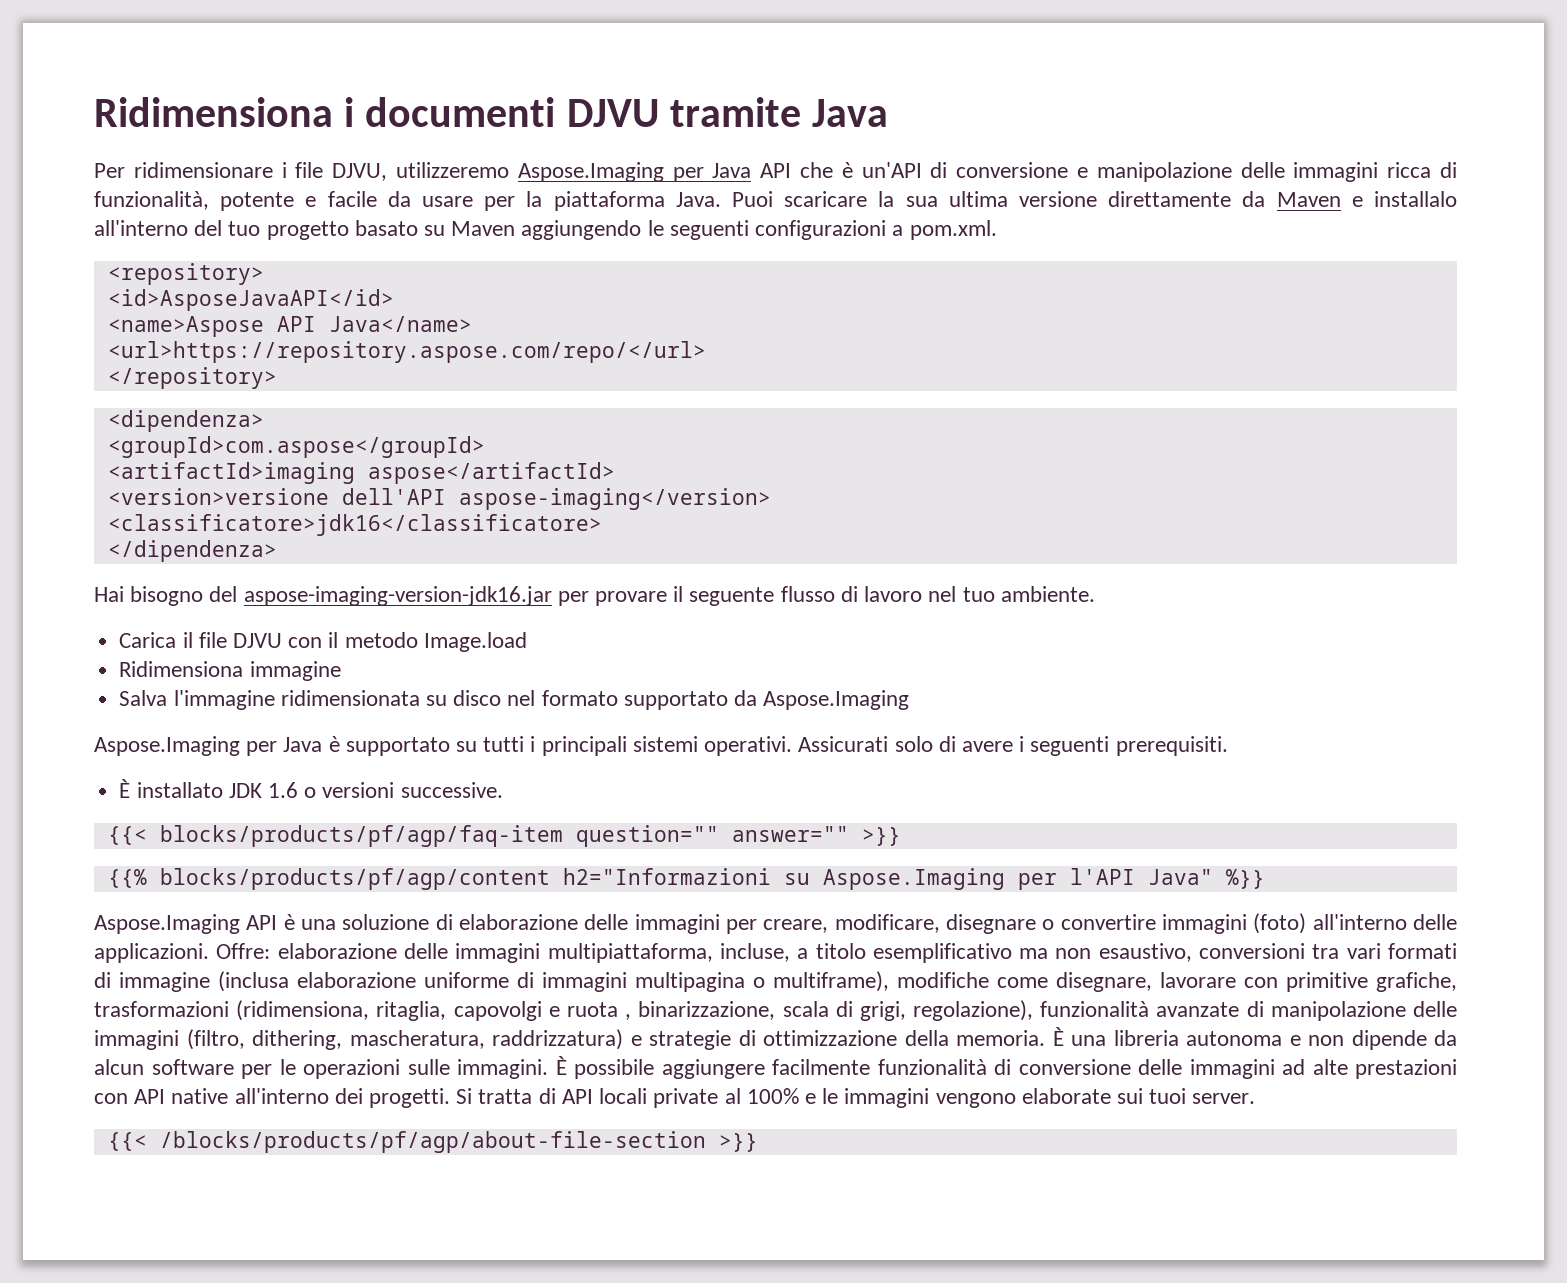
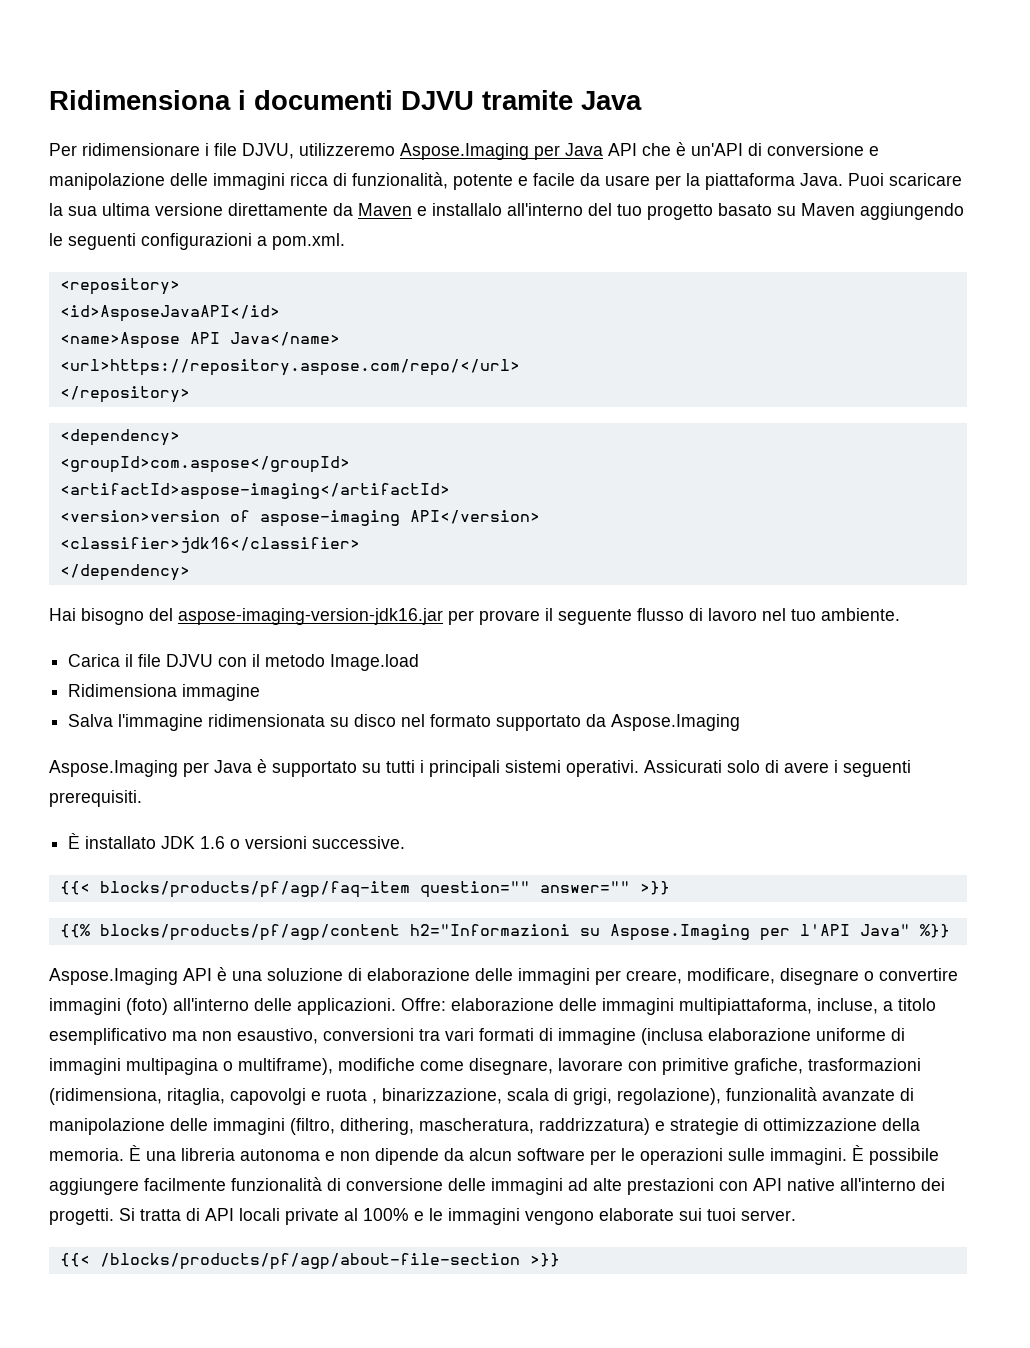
[107,410,264,432] <dipendenza> -> [59,429,180,446] <dependency>
[107,462,615,484] [107,488,771,510] [107,514,602,536] [107,540,277,562] <artifactId>imaging aspose</artifactId> // <version>versione dell'API aspose-imaging</version> // <classificatore>jdk16</classificatore> // </dipendenza> -> [59,483,450,500] [59,510,540,527] [59,537,360,553] [59,564,190,581] <artifactId>aspose-imaging</artifactId> // <version>version of aspose-imaging API</version> // <classifier>jdk16</classifier> // </dependency>

